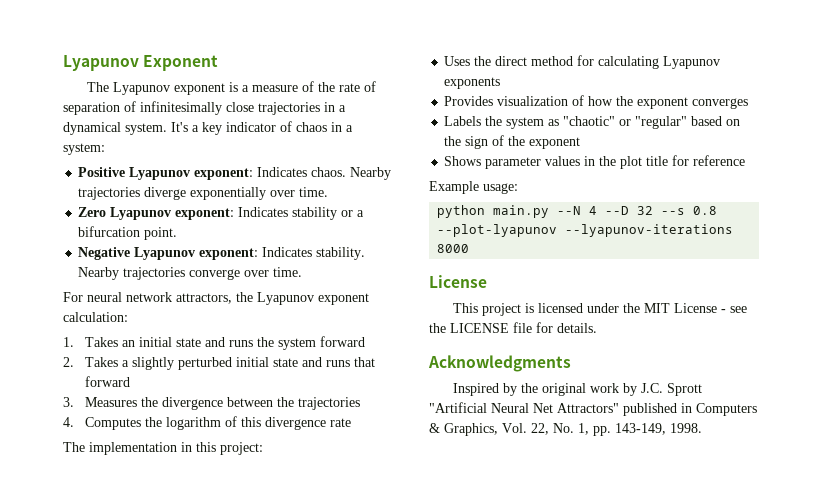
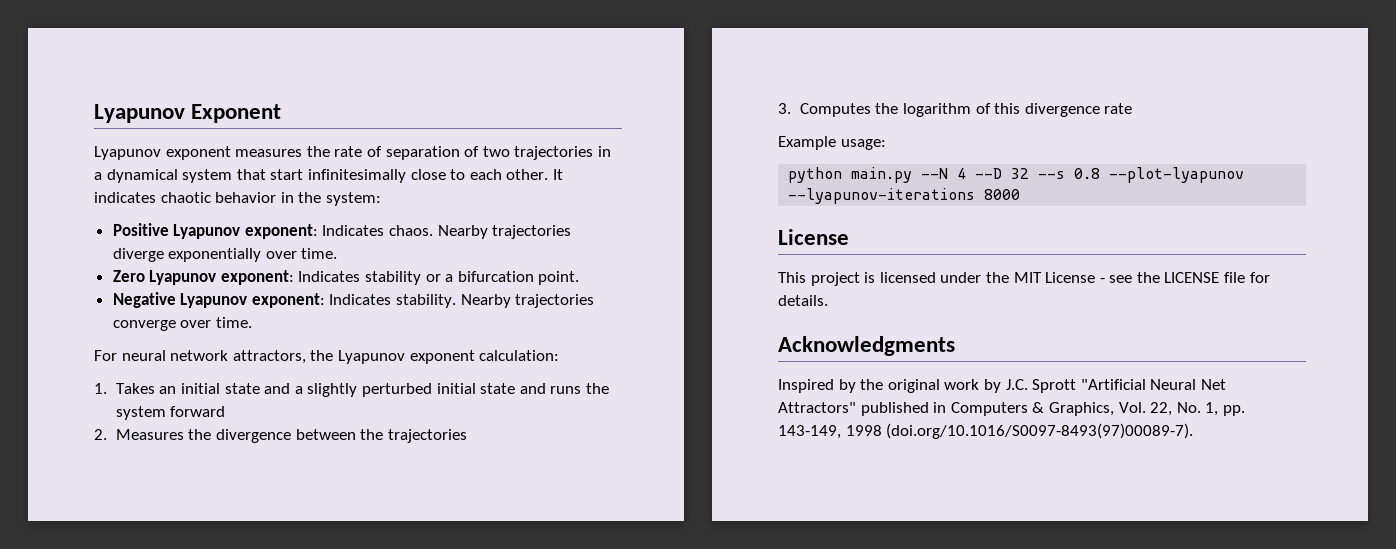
[87,81,315,95] The Lyapunov exponent is a measure of -> [94,146,303,160] Lyapunov exponent measures
[140,101,254,115] infinitesimally close -> [482,146,510,157] two
[125,121,353,135] system. It's a key indicator of chaos in a -> [182,169,563,183] [94,192,322,203] system that start infinitesimally close to each other. It indicates chaotic behavior in the
[228,336,365,350] [63,357,118,367] runs the system forward // 2. Takes -> (291, 388) none
[353,357,375,367] [84,376,130,387] [63,397,74,407] that forward // 3. -> [585,383,609,394] [115,406,226,420] [94,429,107,440] the system forward // 2.
[63,417,74,427] 4. -> [778,103,791,114] 3.
[63,442,263,455] [444,55,721,69] [444,77,501,89] [444,95,749,109] [444,116,741,129] [444,135,581,149] [444,155,746,169] // The implementation in this project: // Uses the direct method for calculating Lyapunov exponents // Provides visualization of how the exponent converges // Labels the system as "chaotic" or "regular" based on the sign of the exponent // Shows parameter values in the plot title for reference -> (1133, 108) none
[670,423,702,433] 1998. -> [845,423,1194,439] 1998 (doi.org/10.1016/S0097-8493(97)00089-7).

